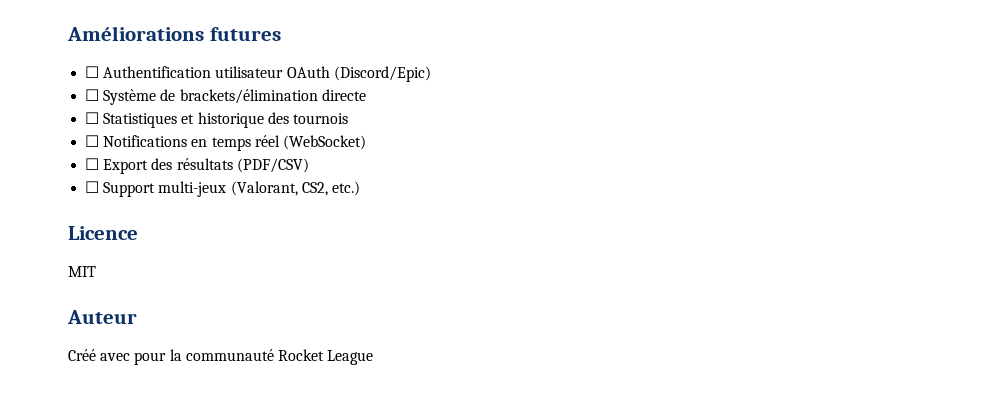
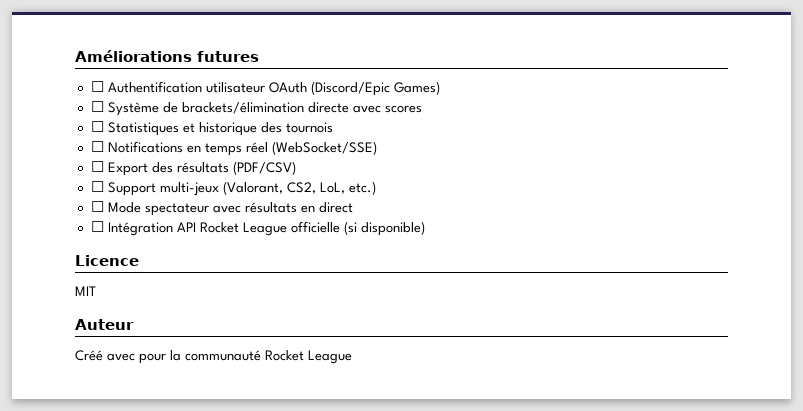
[333,66,431,82] (Discord/Epic) -> [310,81,440,96] (Discord/Epic Games)
(366, 95) none -> [352,105,422,113] avec scores
[282,135,366,150] (WebSocket) -> [271,141,377,155] (WebSocket/SSE)
(328, 189) none -> [319,182,345,194] LoL,
(360, 188) none -> [90,201,353,216] [90,221,425,236] // ☐ Mode spectateur avec résultats en direct // ☐ Intégration API Rocket League officielle (si disponible)

